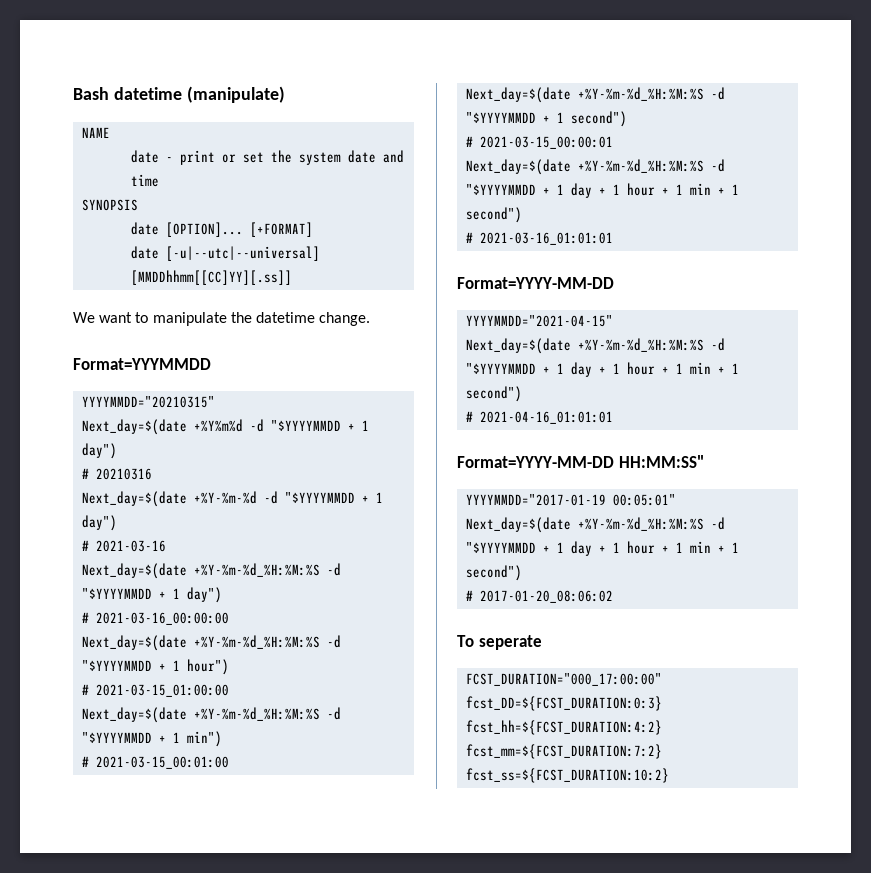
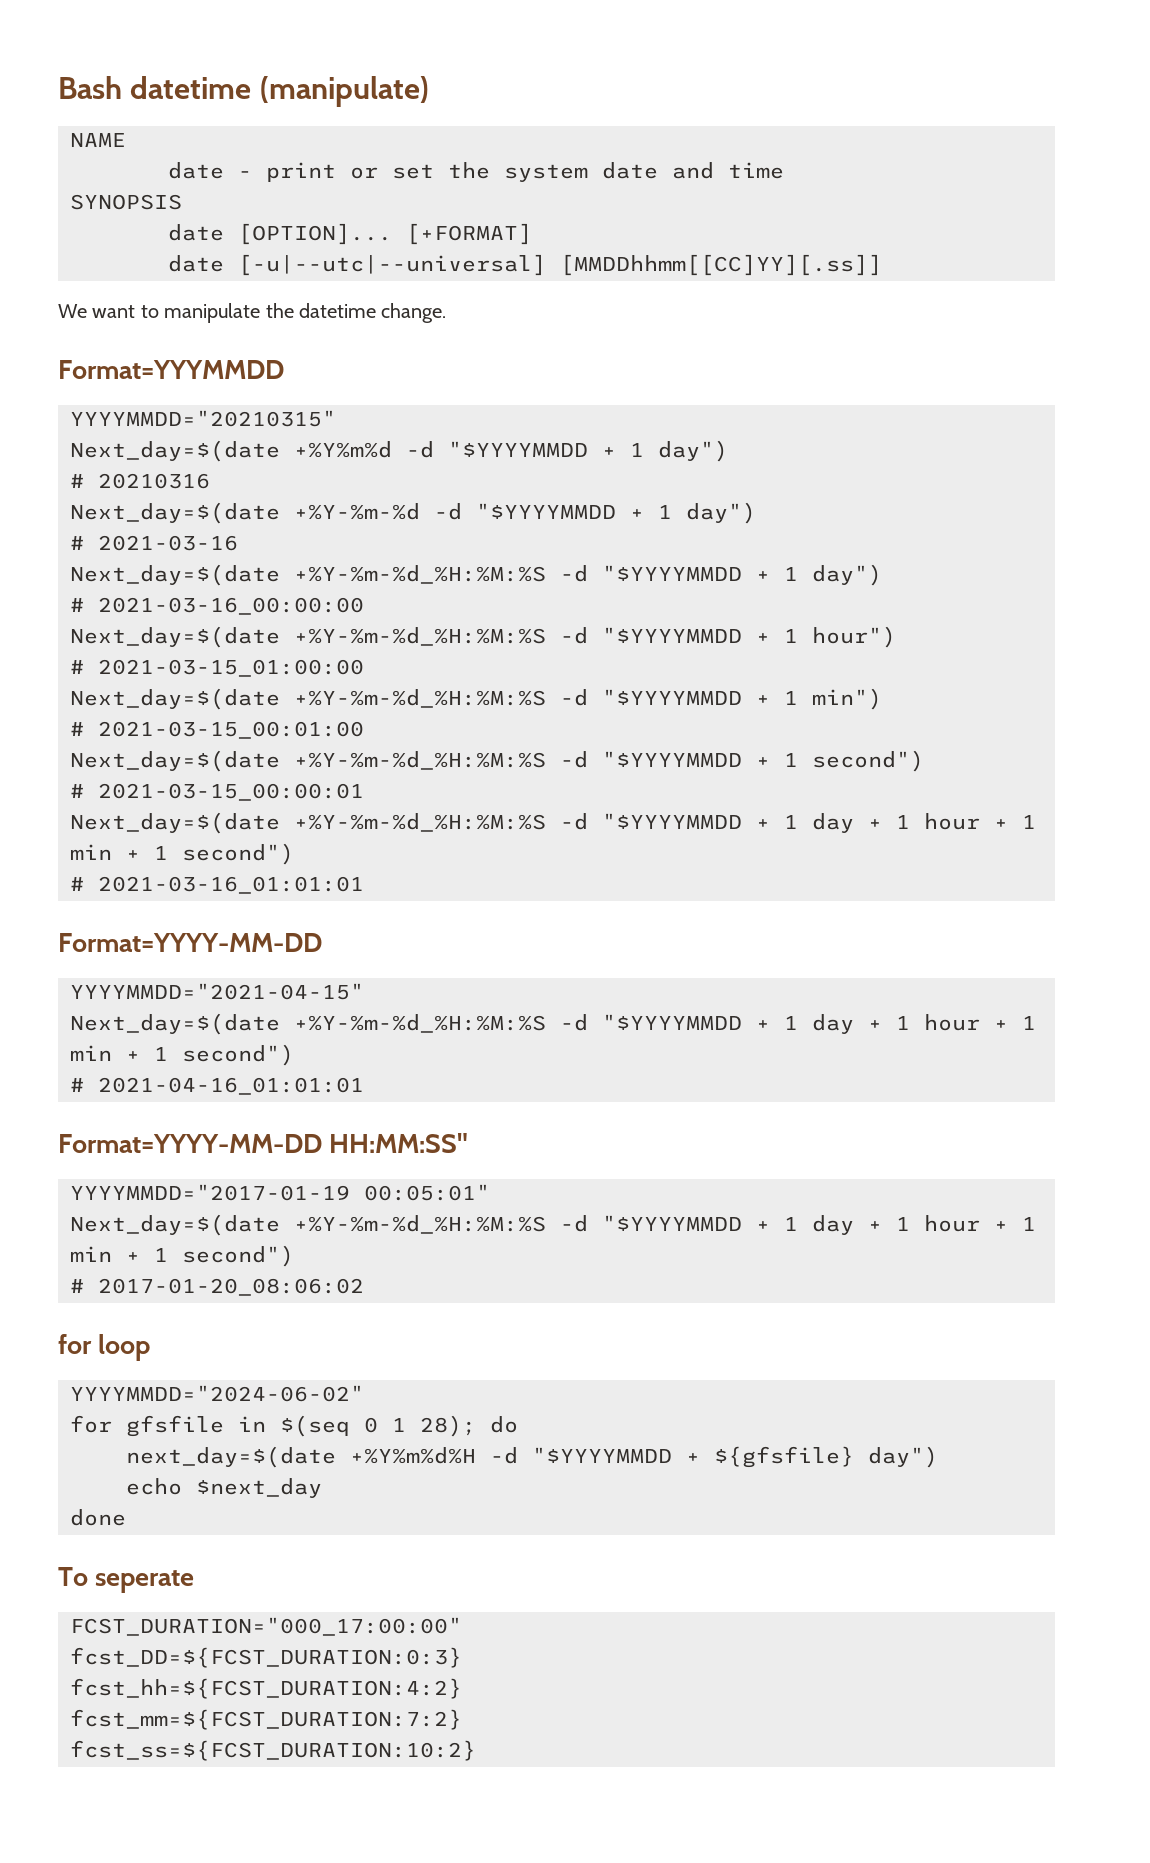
(614, 596) none -> [58,1334,151,1361] [70,1385,364,1402] [70,1415,518,1437] [126,1446,938,1468] [126,1478,322,1498] [70,1509,126,1526] // for loop // YYYYMMDD="2024-06-02" // for gfsfile in $(seq 0 1 28); do // next_day=$(date +%Y%m%d%H -d "$YYYYMMDD + ${gfsfile} day") // echo $next_day // done

